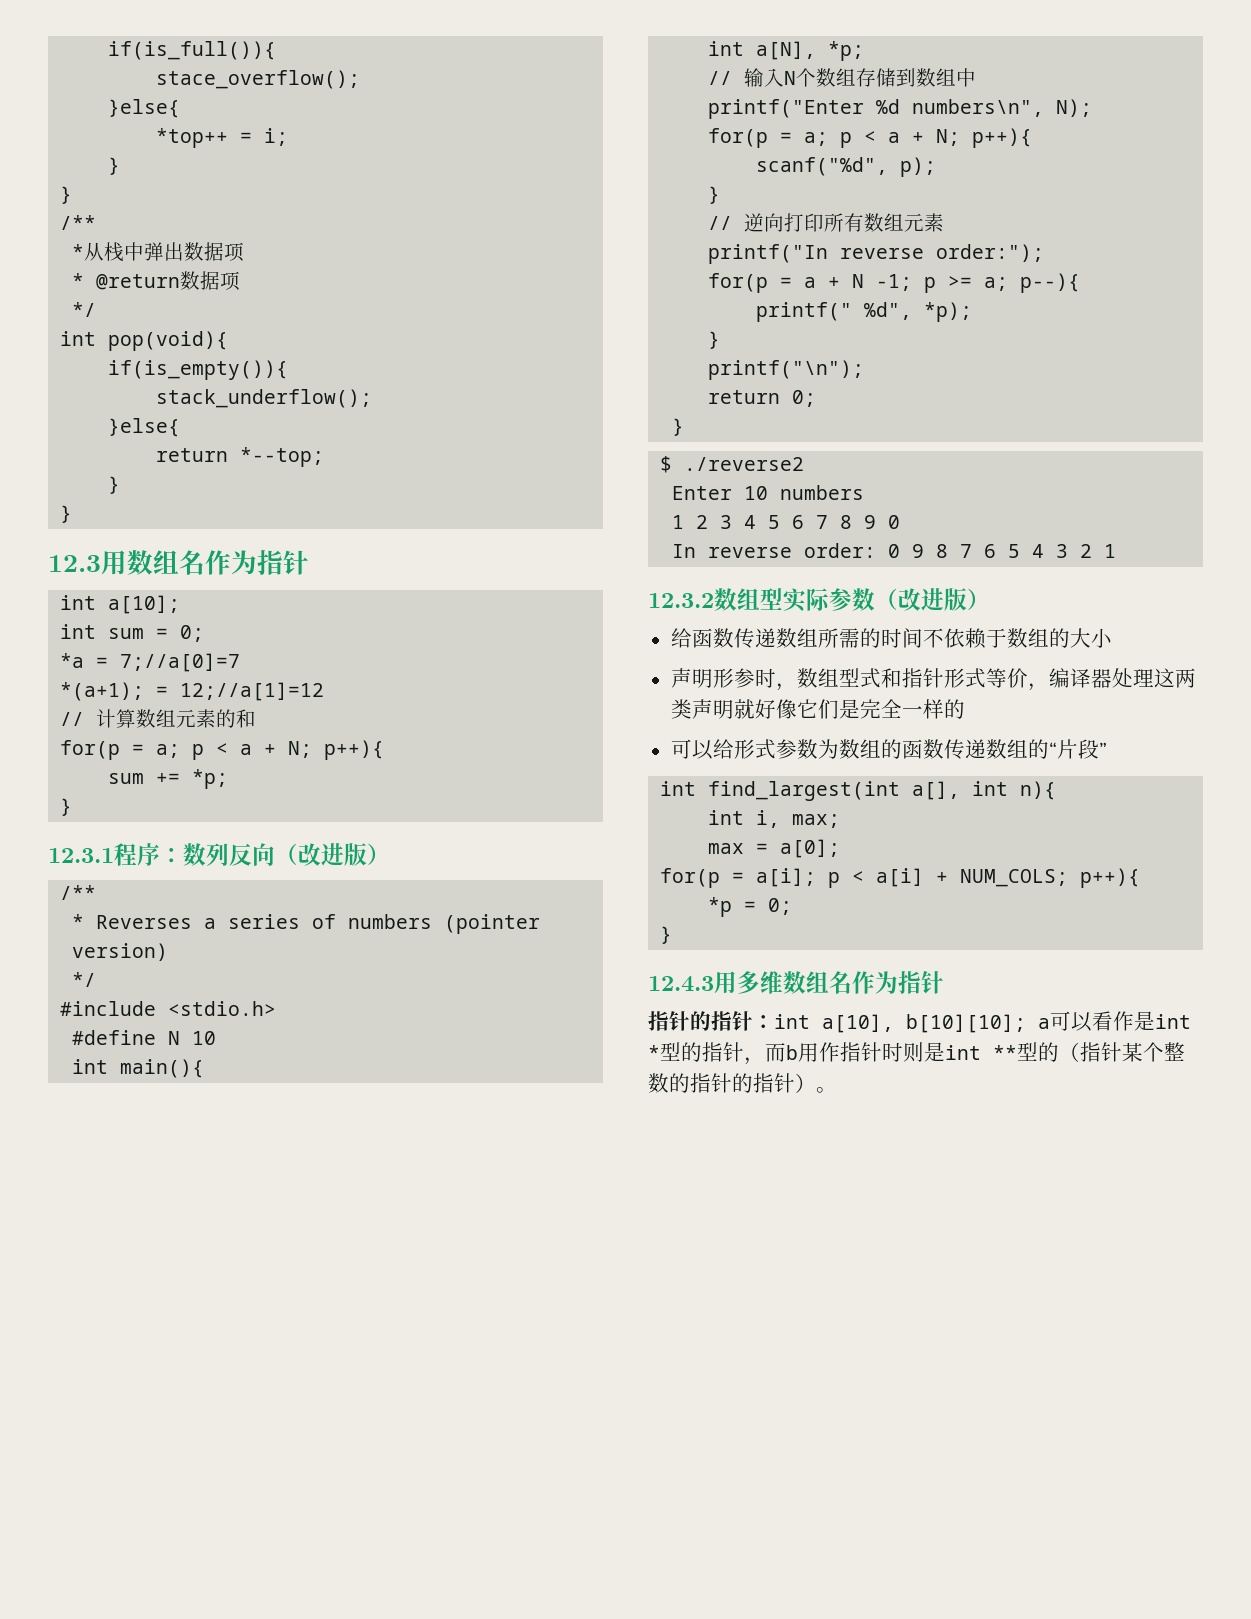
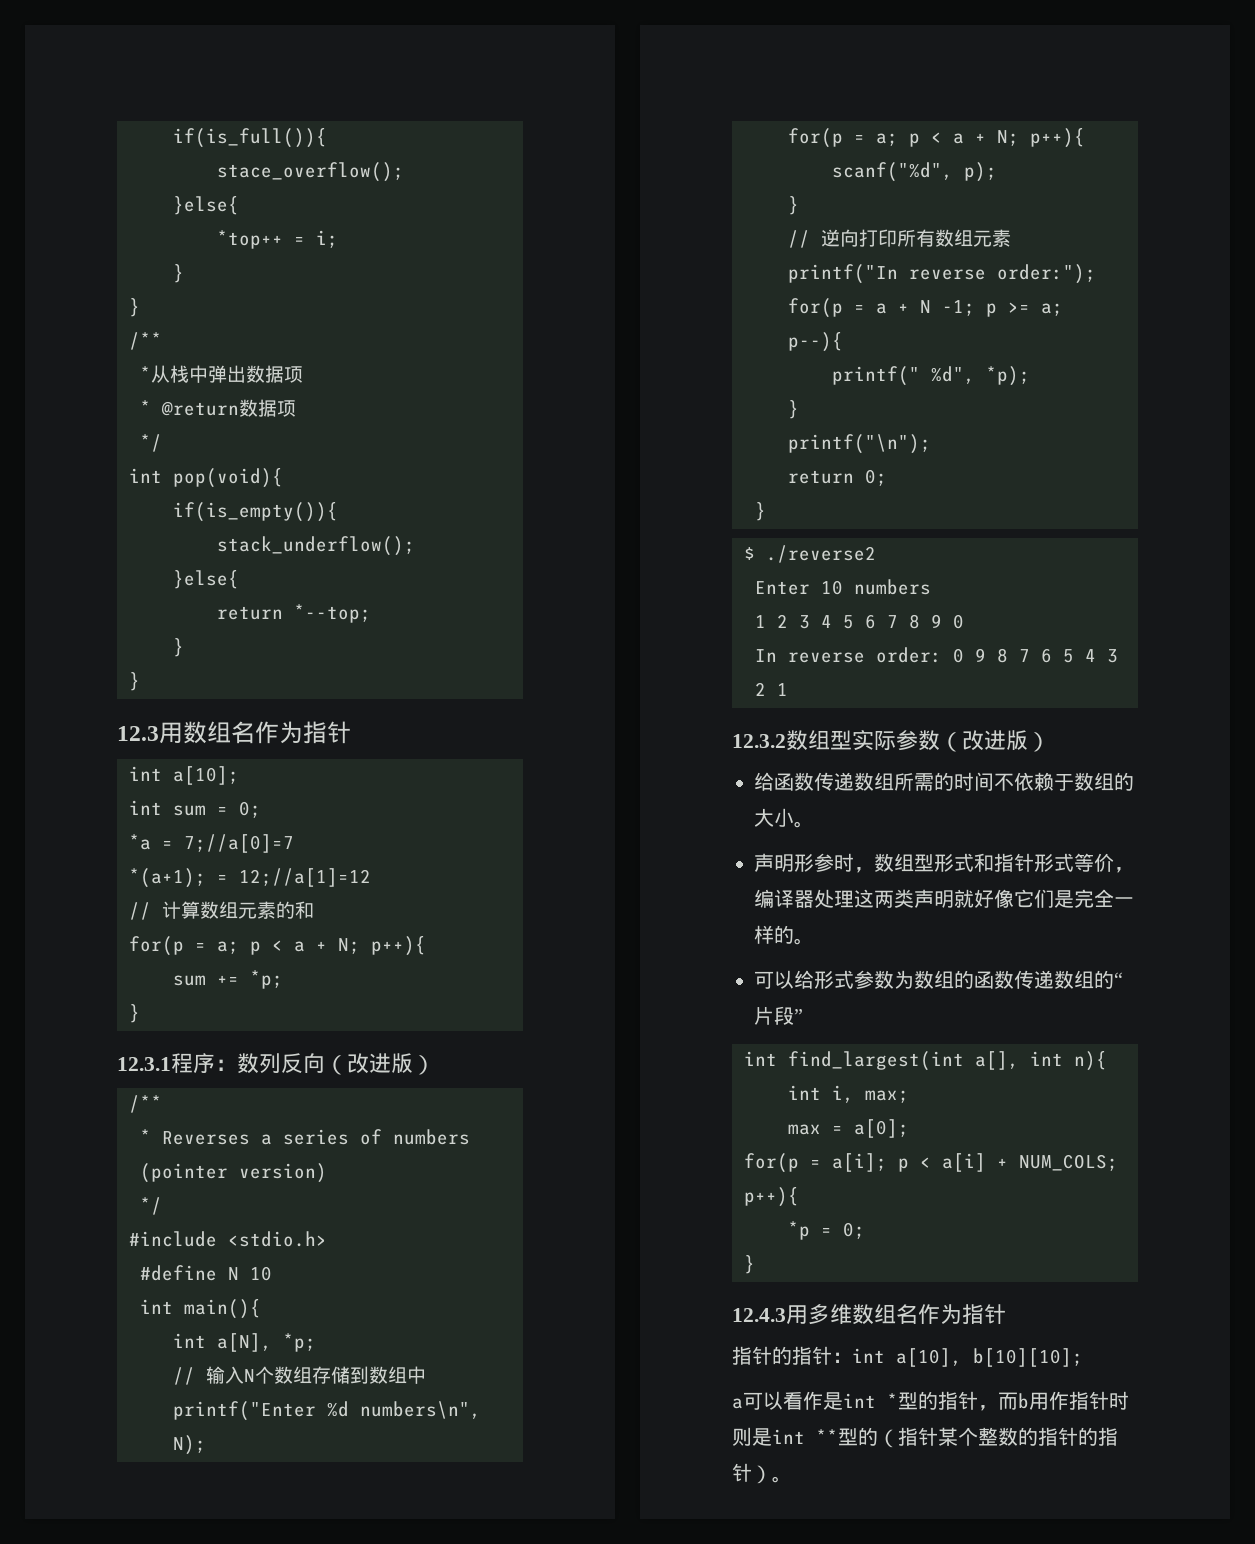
(1112, 638) none -> [794,821,814,828] 。
(860, 677) none -> [934,853,954,872] 形
(965, 709) none -> [794,938,814,945] 。
(1026, 1023) none -> (1083, 1357) //

